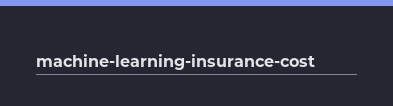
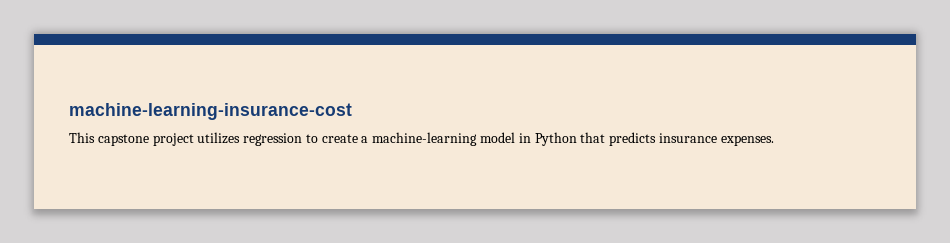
(315, 62) none -> [69,132,774,146] // This capstone project utilizes regression to create a machine-learning model in Python that predicts insurance expenses.

